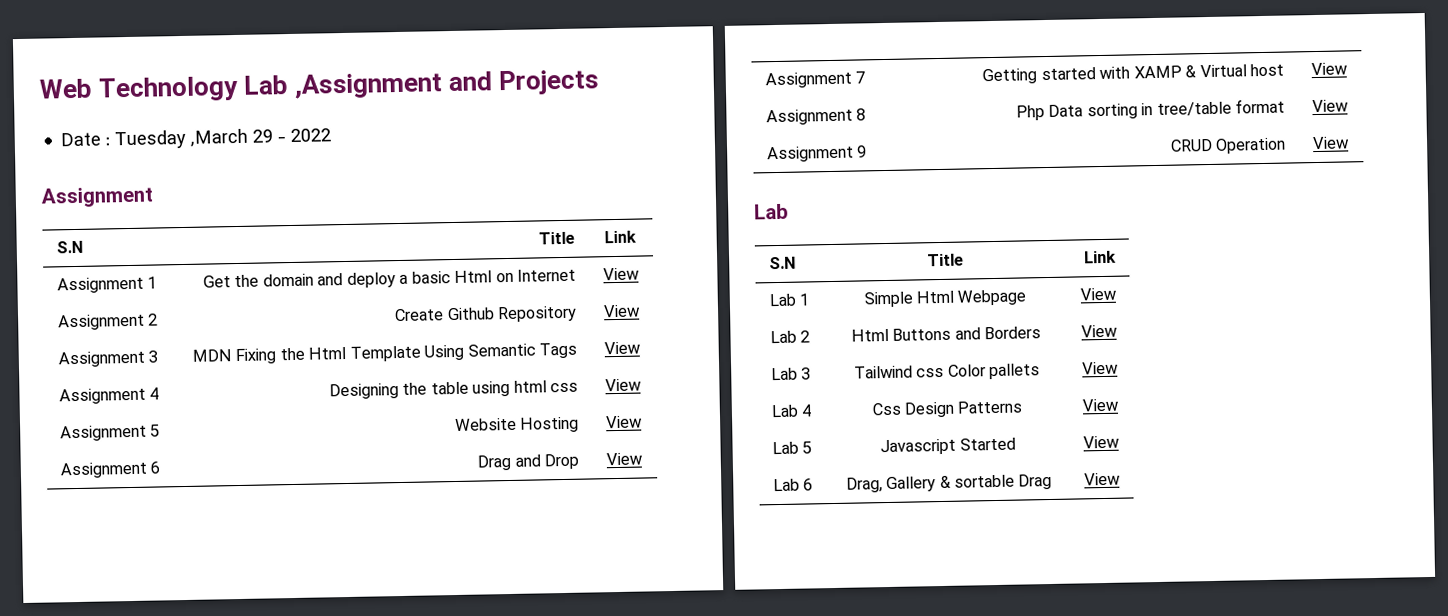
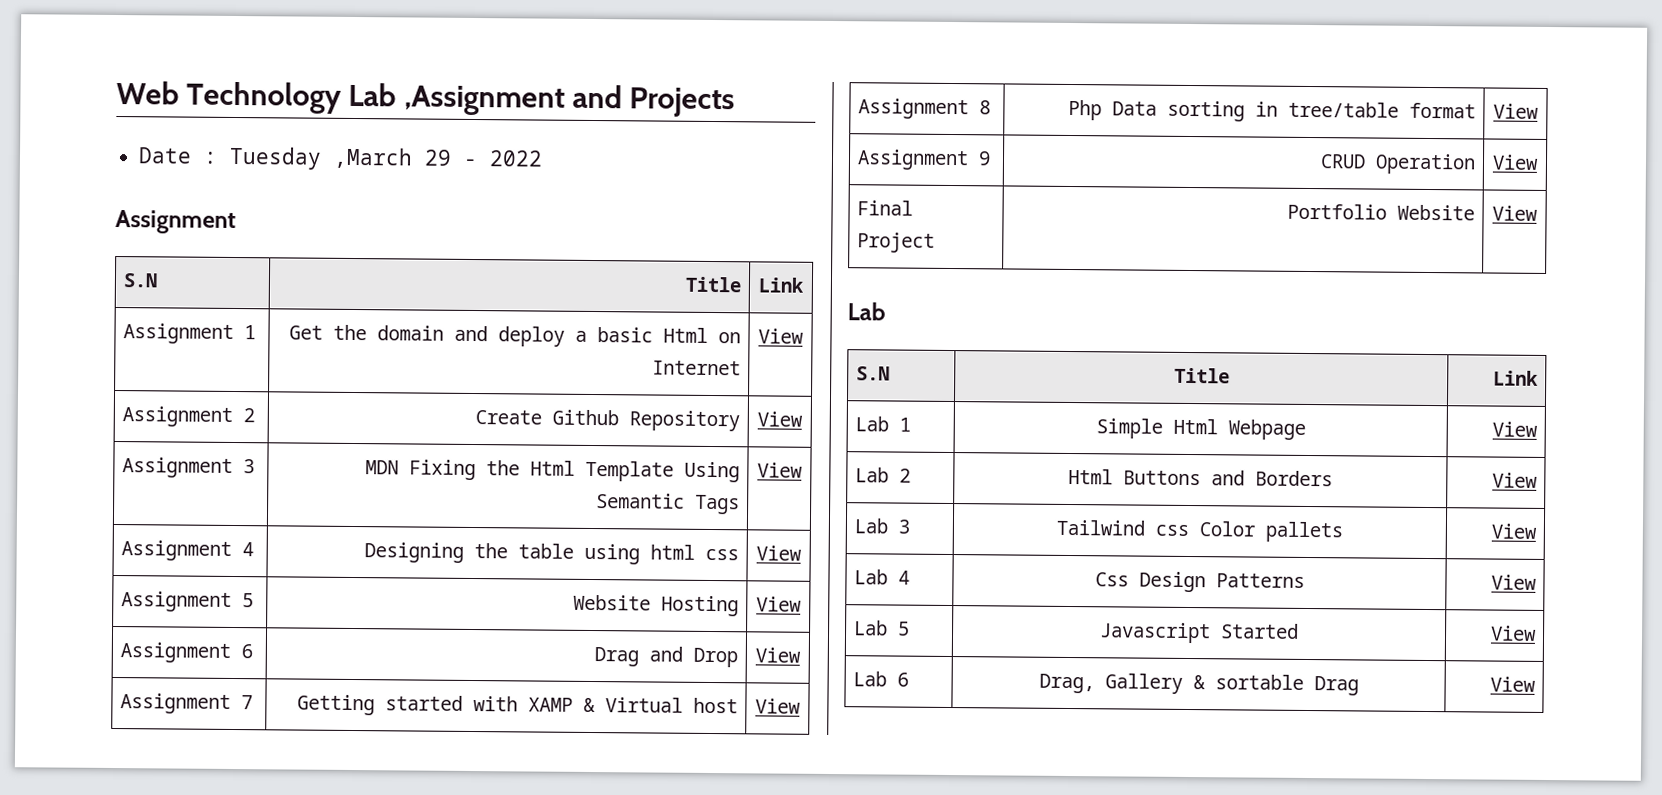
(1350, 143) none -> [857,200,914,216] [857,232,936,253] [1286,203,1475,221] [1492,205,1538,221] // Final Project | Portfolio Website | View

